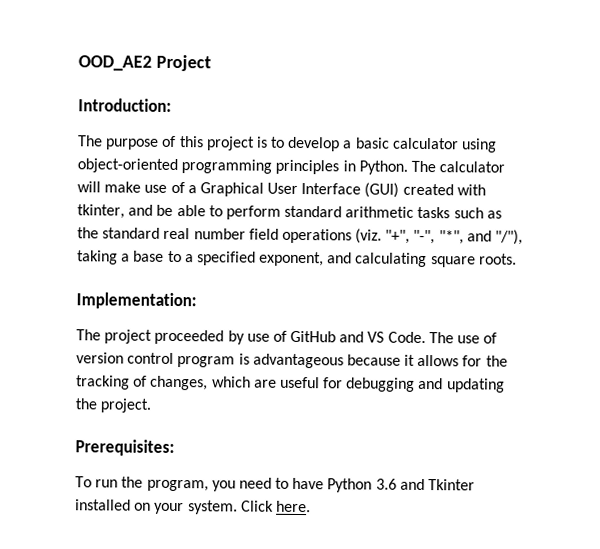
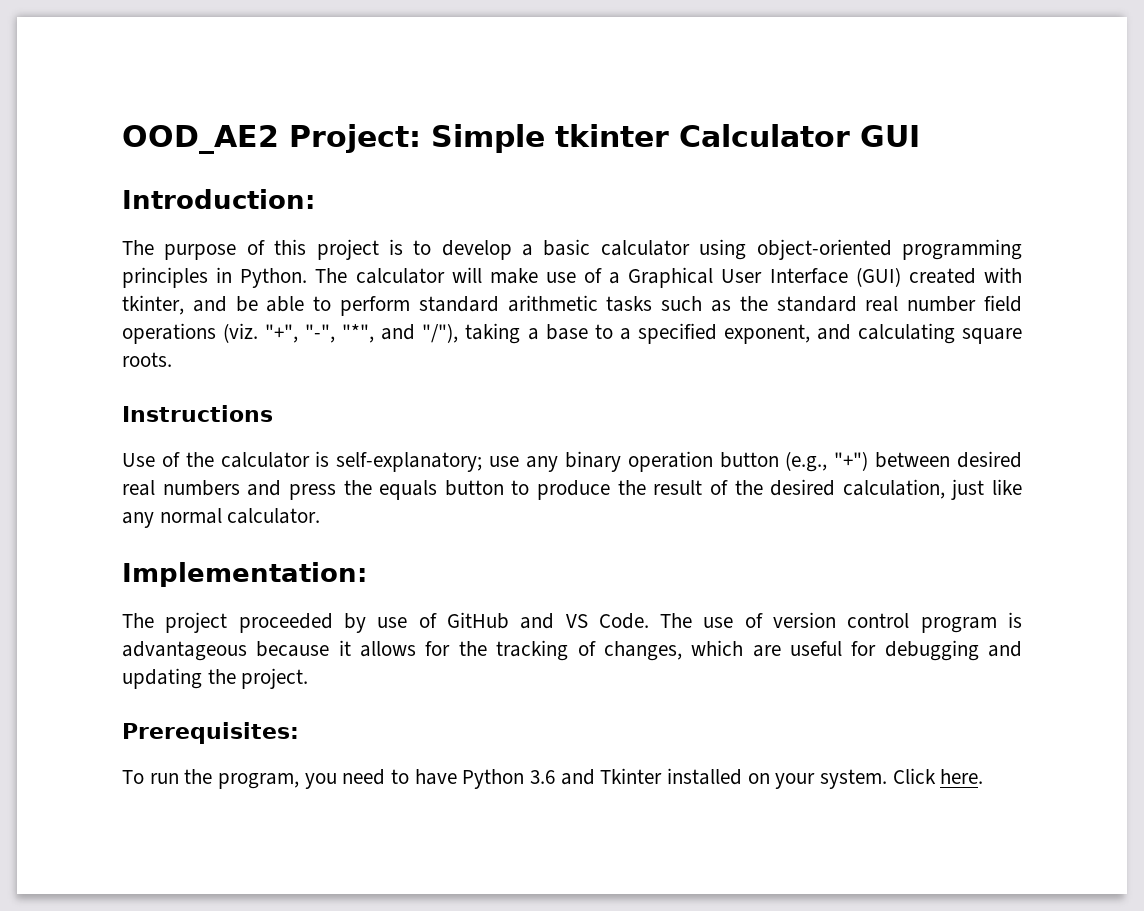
[155,54,211,72] Project -> [289,124,920,153] Project: Simple tkinter Calculator GUI
(517, 259) none -> [122,405,273,422] [122,451,1023,472] [122,479,1022,500] [122,508,321,528] // Instructions // Use of the calculator is self-explanatory; use any binary operation button (e.g., "+") between desired real numbers and press the equals button to produce the result of the desired calculation, just like any normal calculator.

